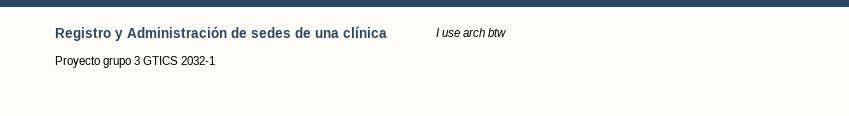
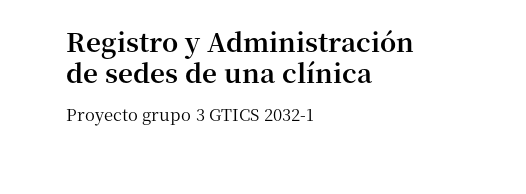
[436,28,507,37] // I use arch btw -> (314, 115) none

